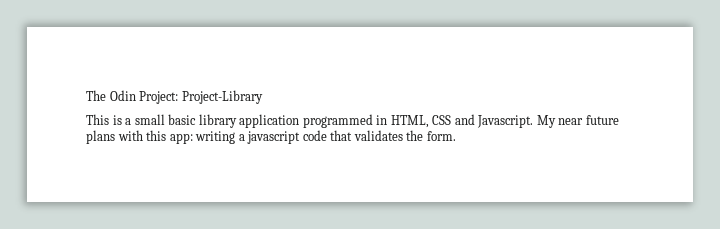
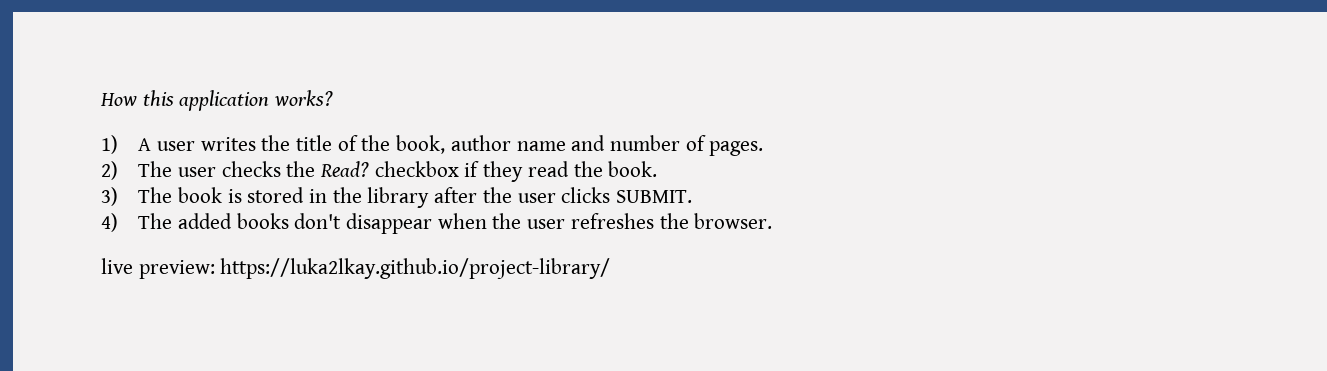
[86,90,263,104] [86,114,619,128] [86,130,456,144] The Odin Project: Project-Library // This is a small basic library application programmed in HTML, CSS and Javascript. My near future plans with this app: writing a javascript code that validates the form. -> [100,90,334,111] [101,135,764,156] [101,161,658,182] [101,187,692,208] [101,213,773,234] [101,258,611,279] How this application works? // 1) A user writes the title of the book, author name and number of pages. // 2) The user checks the Read? checkbox if they read the book. // 3) The book is stored in the library after the user clicks SUBMIT. // 4) The added books don't disappear when the user refreshes the browser. // live preview: https://luka2lkay.github.io/project-library/

